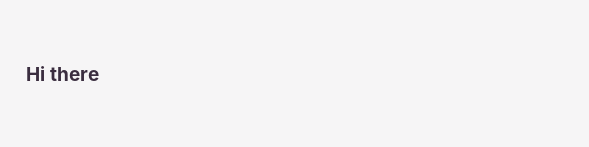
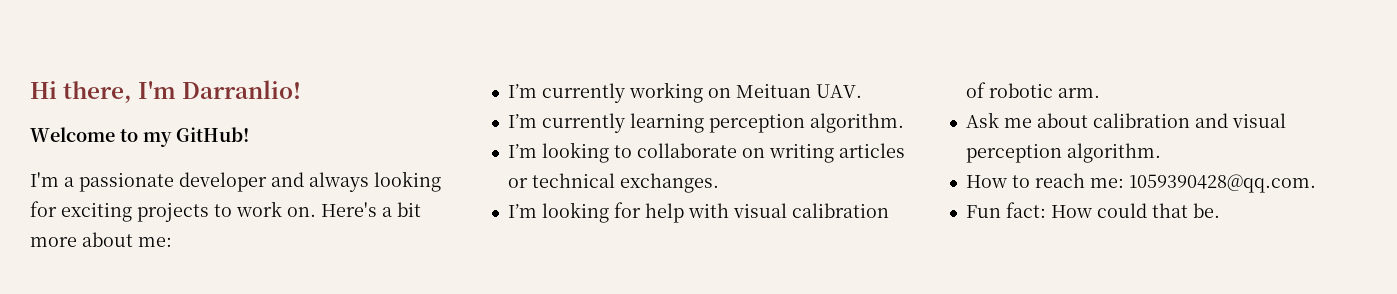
[50,67,100,81] there -> [63,80,302,103] [30,127,249,147] [30,171,441,192] [30,201,421,222] [30,232,172,247] [507,82,862,103] [507,113,904,133] [507,142,905,163] [507,173,719,193] [507,202,889,223] [965,82,1100,98] [965,112,1286,128] [965,143,1161,163] [965,173,1316,193] [965,202,1220,218] there, I'm Darranlio! // Welcome to my GitHub! // I'm a passionate developer and always looking for exciting projects to work on. Here's a bit more about me: // I’m currently working on Meituan UAV. // I’m currently learning perception algorithm. // I’m looking to collaborate on writing articles or technical exchanges. // I’m looking for help with visual calibration of robotic arm. // Ask me about calibration and visual perception algorithm. // How to reach me: 1059390428@qq.com. // Fun fact: How could that be.

